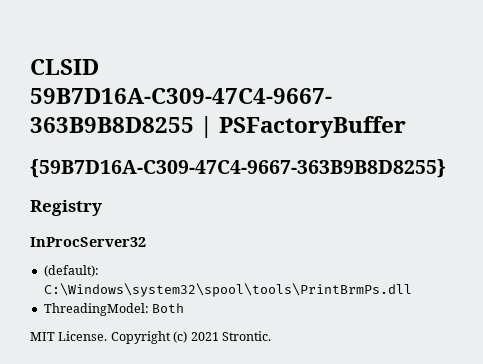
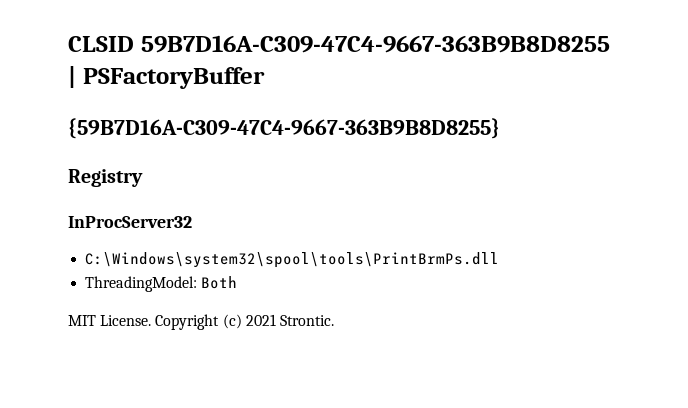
[43,265,99,277] (default): -> (192, 222) none

